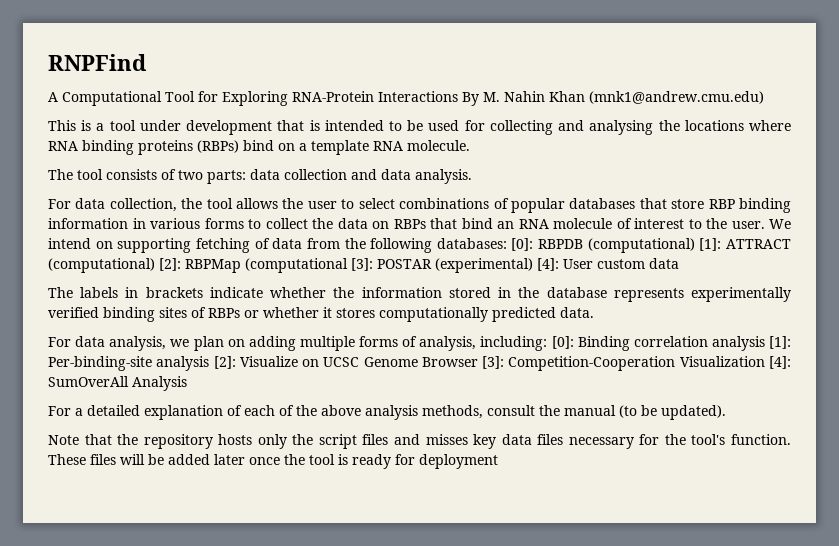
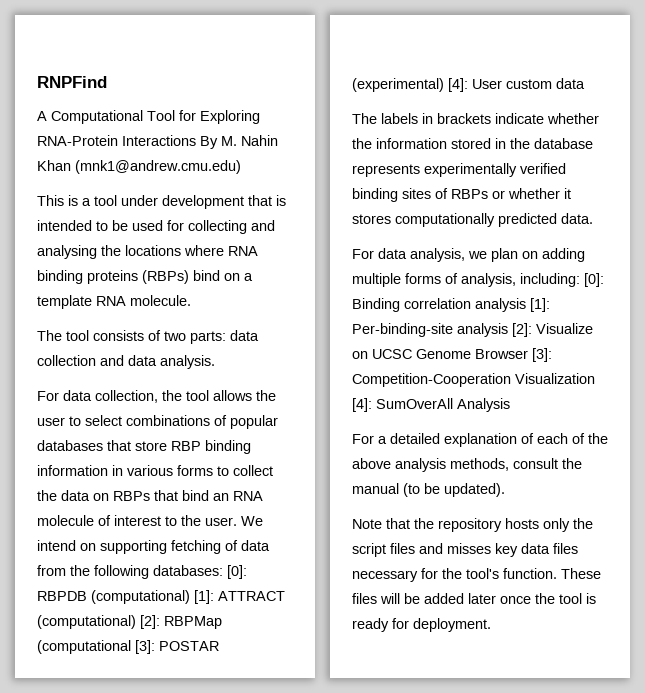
[419,454,498,469] deployment -> [413,618,491,632] deployment.

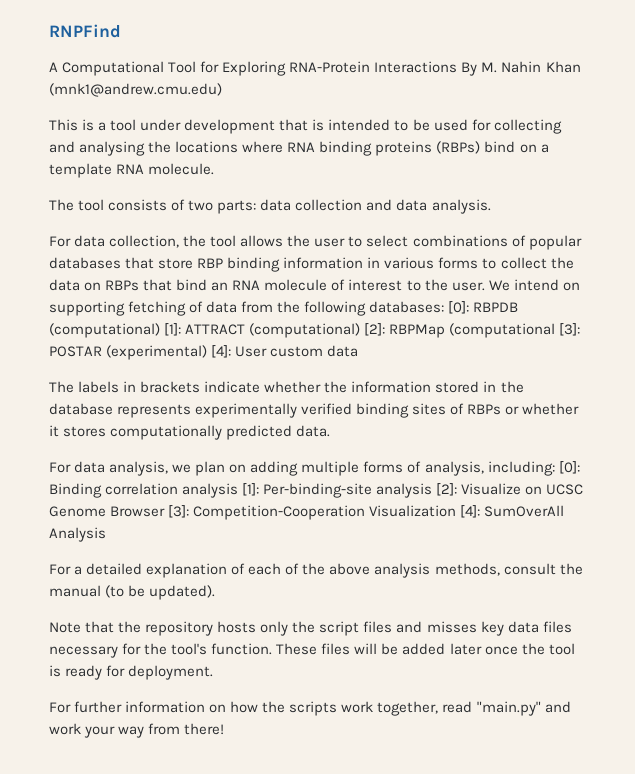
(491, 625) none -> [49,701,571,716] [49,723,225,738] // For further information on how the scripts work together, read "main.py" and work your way from there!

